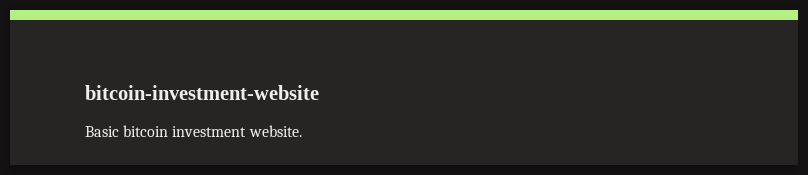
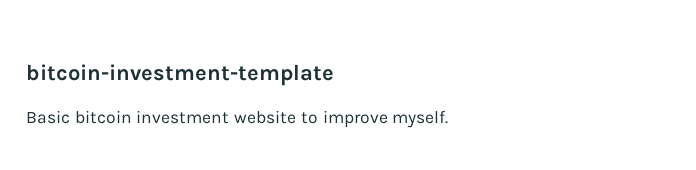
[85,85,319,100] bitcoin-investment-website -> [26,64,334,86] bitcoin-investment-template
[248,125,302,137] website. -> [234,110,449,128] website to improve myself.

